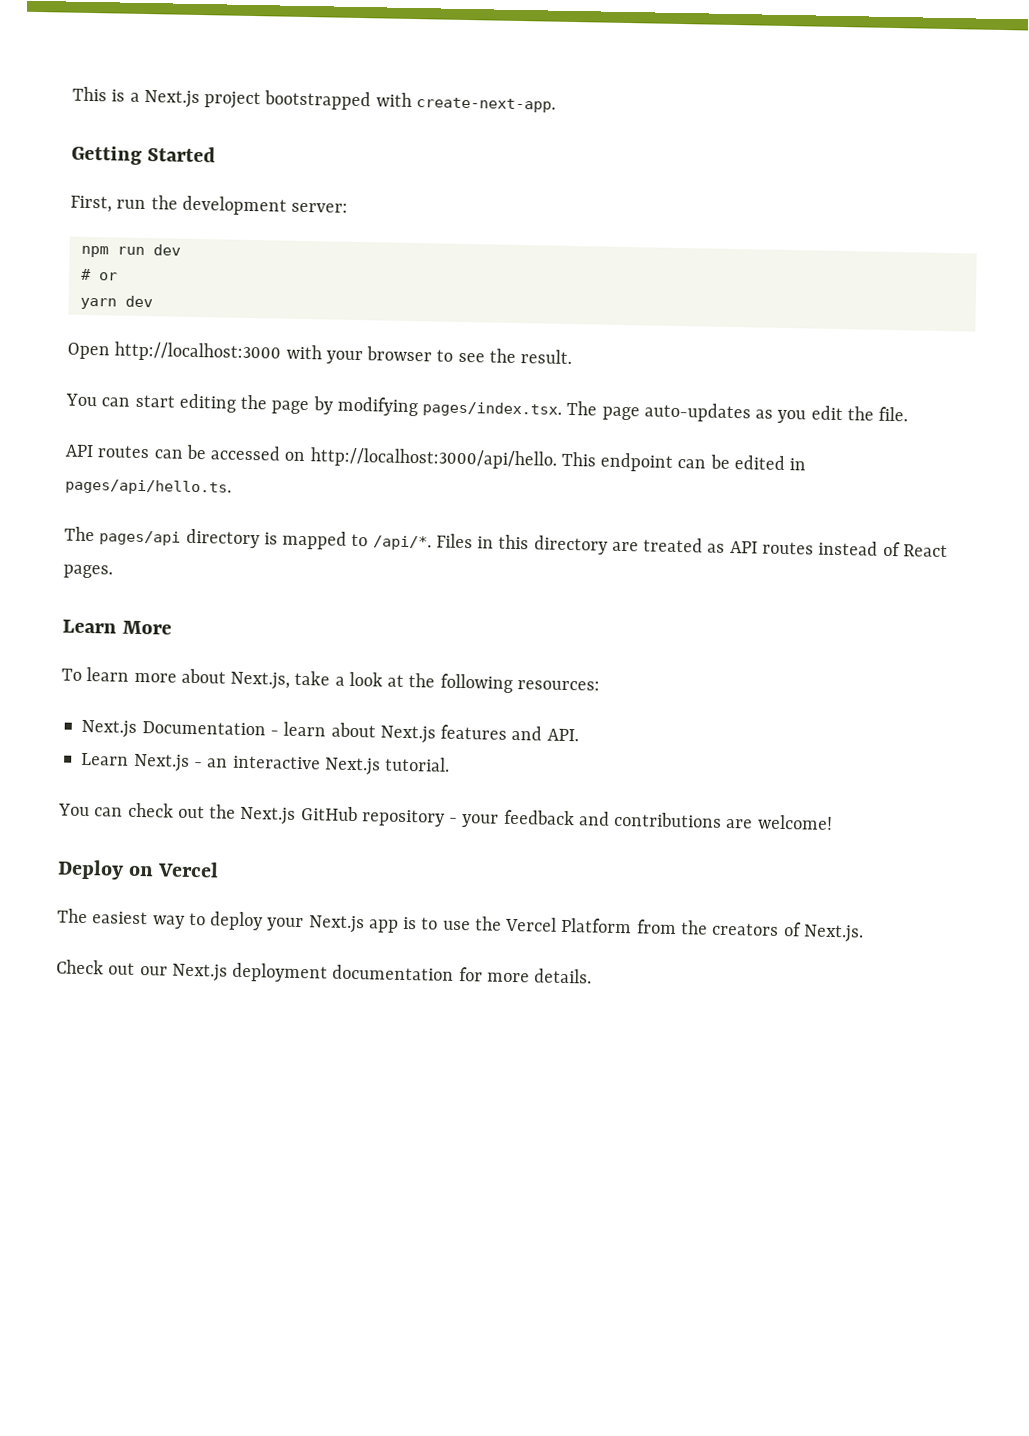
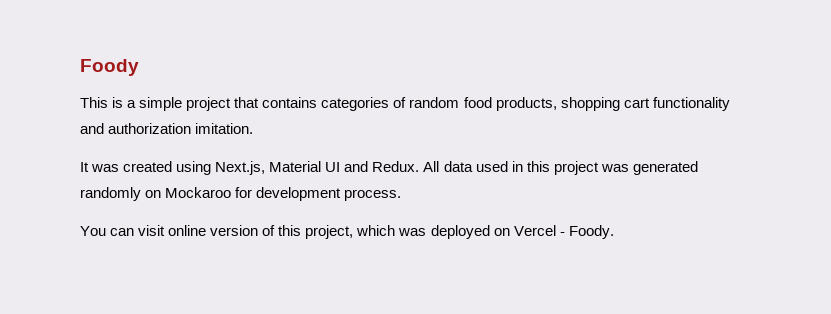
(72, 94) none -> [80,59,139,76] Foody //
[143,89,556,113] [71,145,217,165] [70,195,349,216] [80,244,181,258] [80,268,118,281] [79,295,153,310] [67,341,573,365] [65,393,909,424] [65,444,807,472] [65,478,232,496] [64,526,948,558] [63,564,113,579] [62,619,173,635] [61,667,600,693] [81,719,579,744] [81,752,451,776] [58,802,833,830] [57,859,220,880] [57,908,864,943] [56,959,593,984] Next.js project bootstrapped with create-next-app. // Getting Started // First, run the development server: // npm run dev // # or // yarn dev // Open http://localhost:3000 with your browser to see the result. // You can start editing the page by modifying pages/index.tsx. The page auto-updates as you edit the file. // API routes can be accessed on http://localhost:3000/api/hello. This endpoint can be edited in pages/api/hello.ts. // The pages/api directory is mapped to /api/*. Files in this directory are treated as API routes instead of React pages. // Learn More // To learn more about Next.js, take a look at the following resources: // Next.js Documentation - learn about Next.js features and API. // Learn Next.js - an interactive Next.js tutorial. // You can check out the Next.js GitHub repository - your feedback and contributions are welcome! // Deploy on Vercel // The easiest way to deploy your Next.js app is to use the Vercel Platform from the creators of Next.js. // Check out our Next.js deployment documentation for more details. -> [139,97,730,111] [80,123,254,134] [80,161,698,175] [80,187,402,201] [80,225,614,239] simple project that contains categories of random food products, shopping cart functionality and authorization imitation. // It was created using Next.js, Material UI and Redux. All data used in this project was generated randomly on Mockaroo for development process. // You can visit online version of this project, which was deployed on Vercel - Foody.

